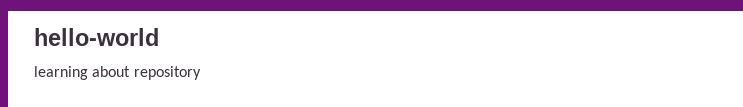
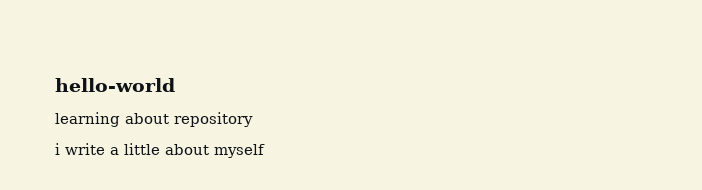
(201, 73) none -> [55,143,265,158] // i write a little about myself

